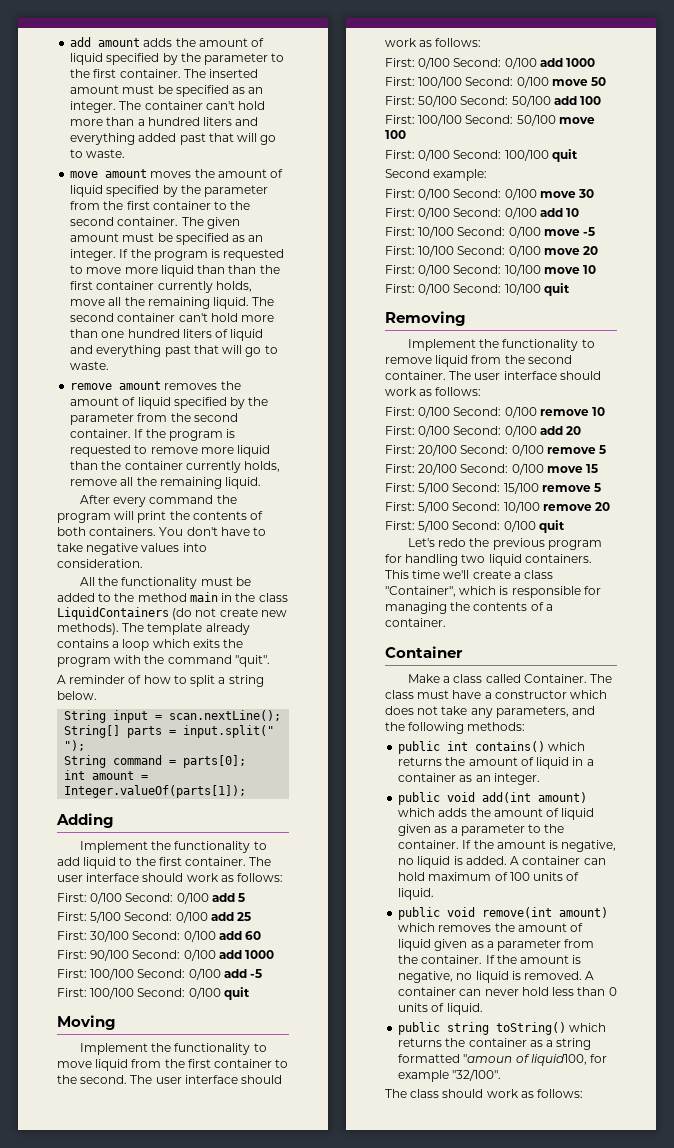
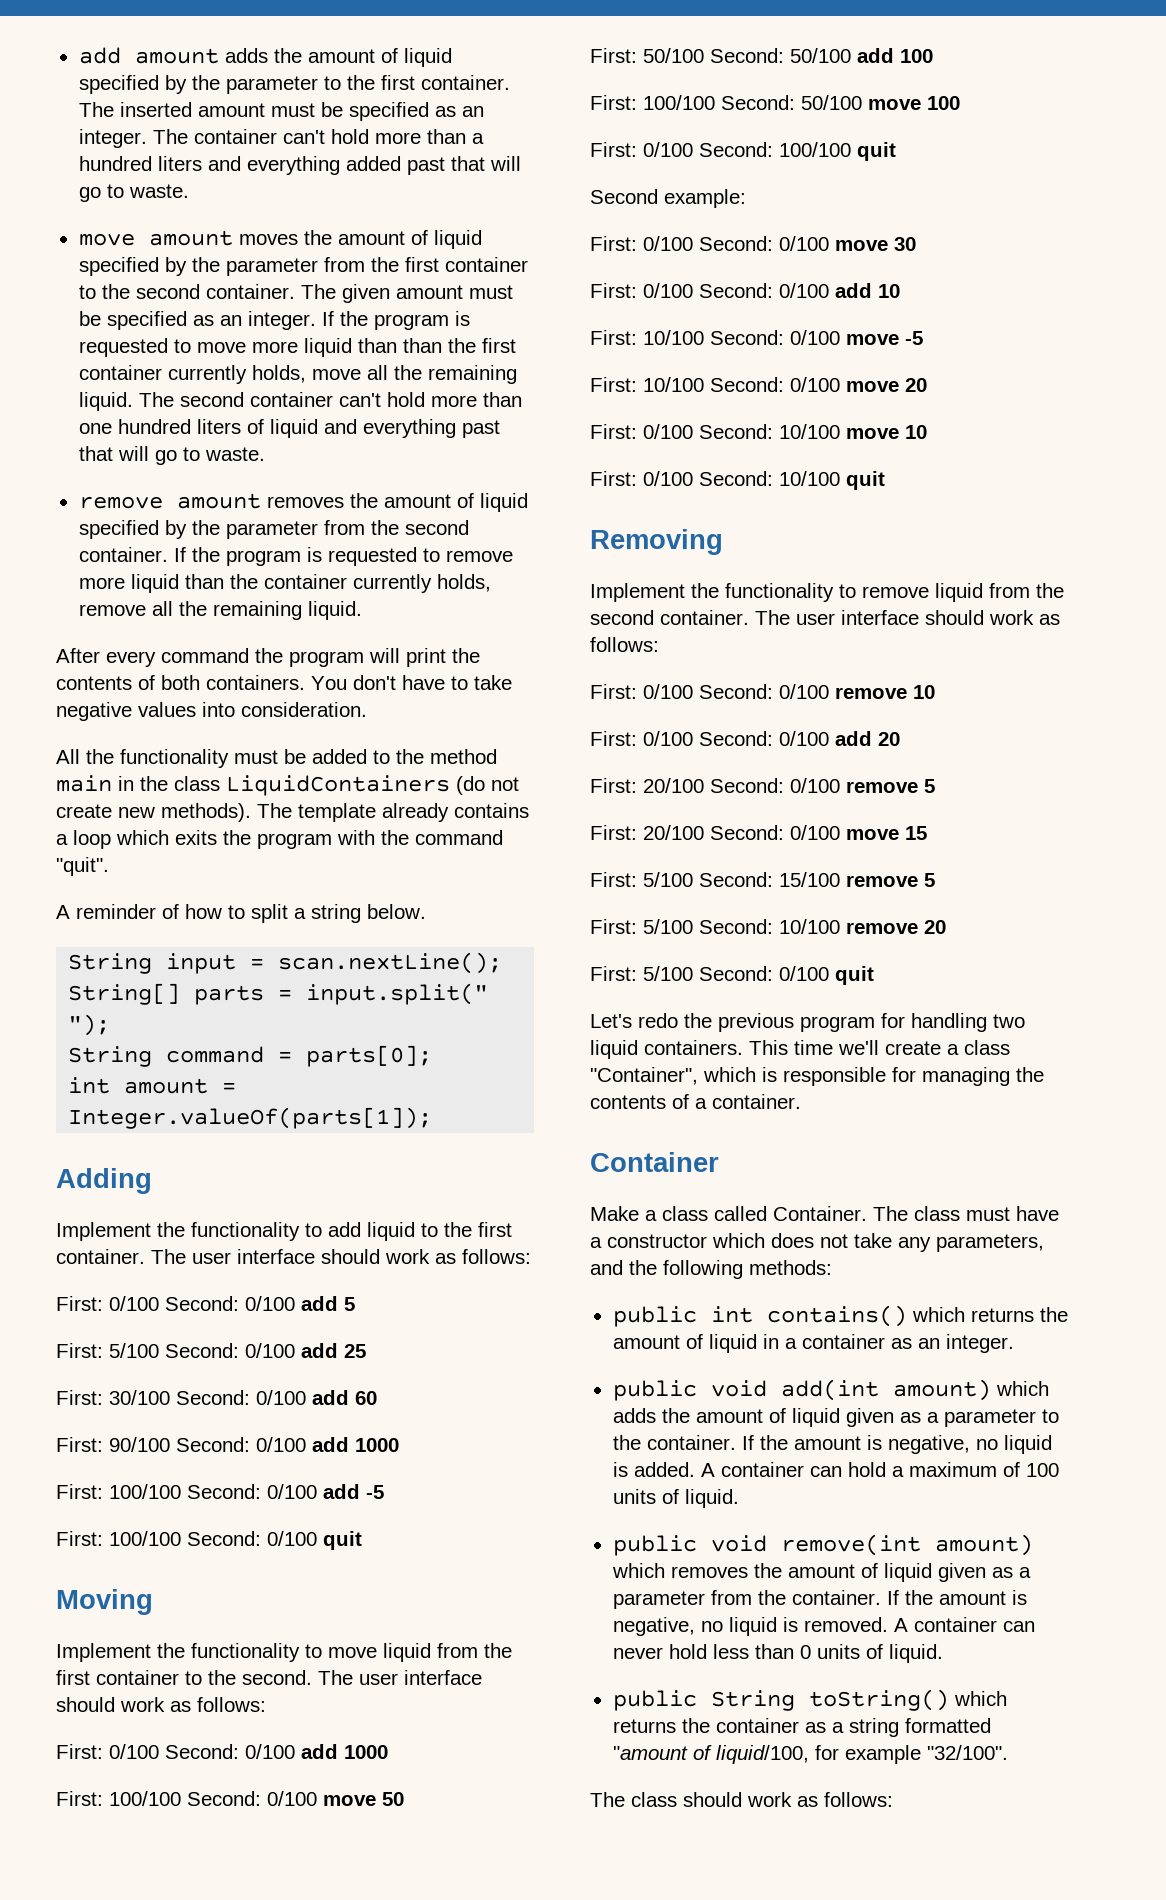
(426, 876) none -> [891,1466,904,1477] a
[447,1022,490,1035] string -> [710,1690,795,1711] String
[463,1054,587,1066] "amoun of liquid100, -> [612,1745,809,1764] "amount of liquid/100,

